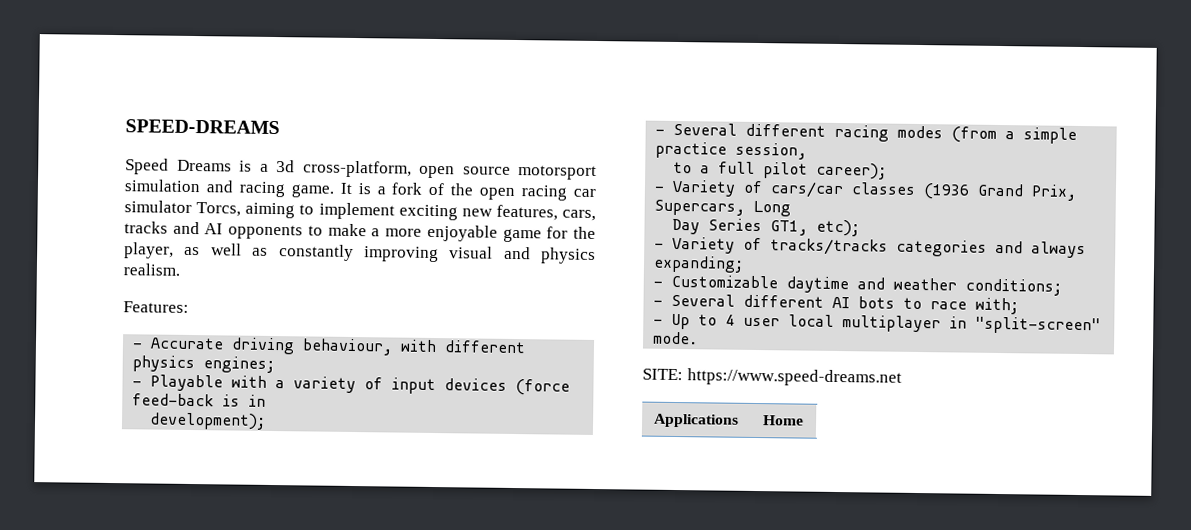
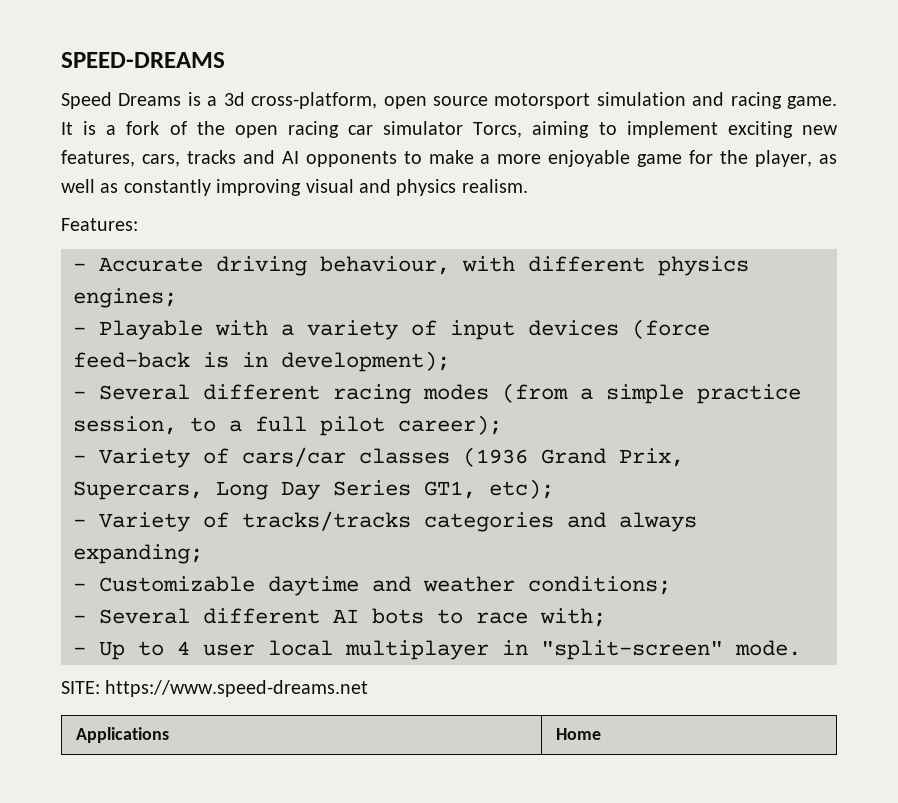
(267, 400) // -> (268, 359) none
(808, 151) // -> (177, 425) none
(792, 208) // -> (268, 490) none

